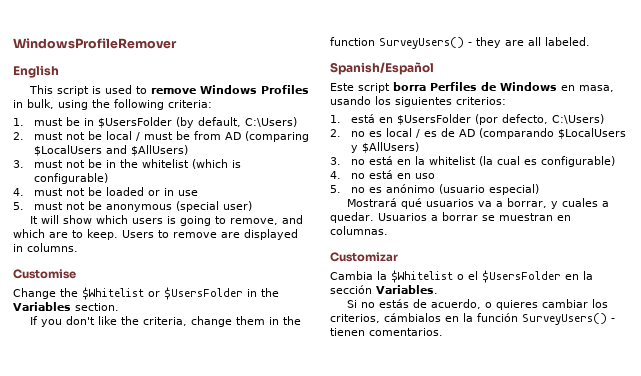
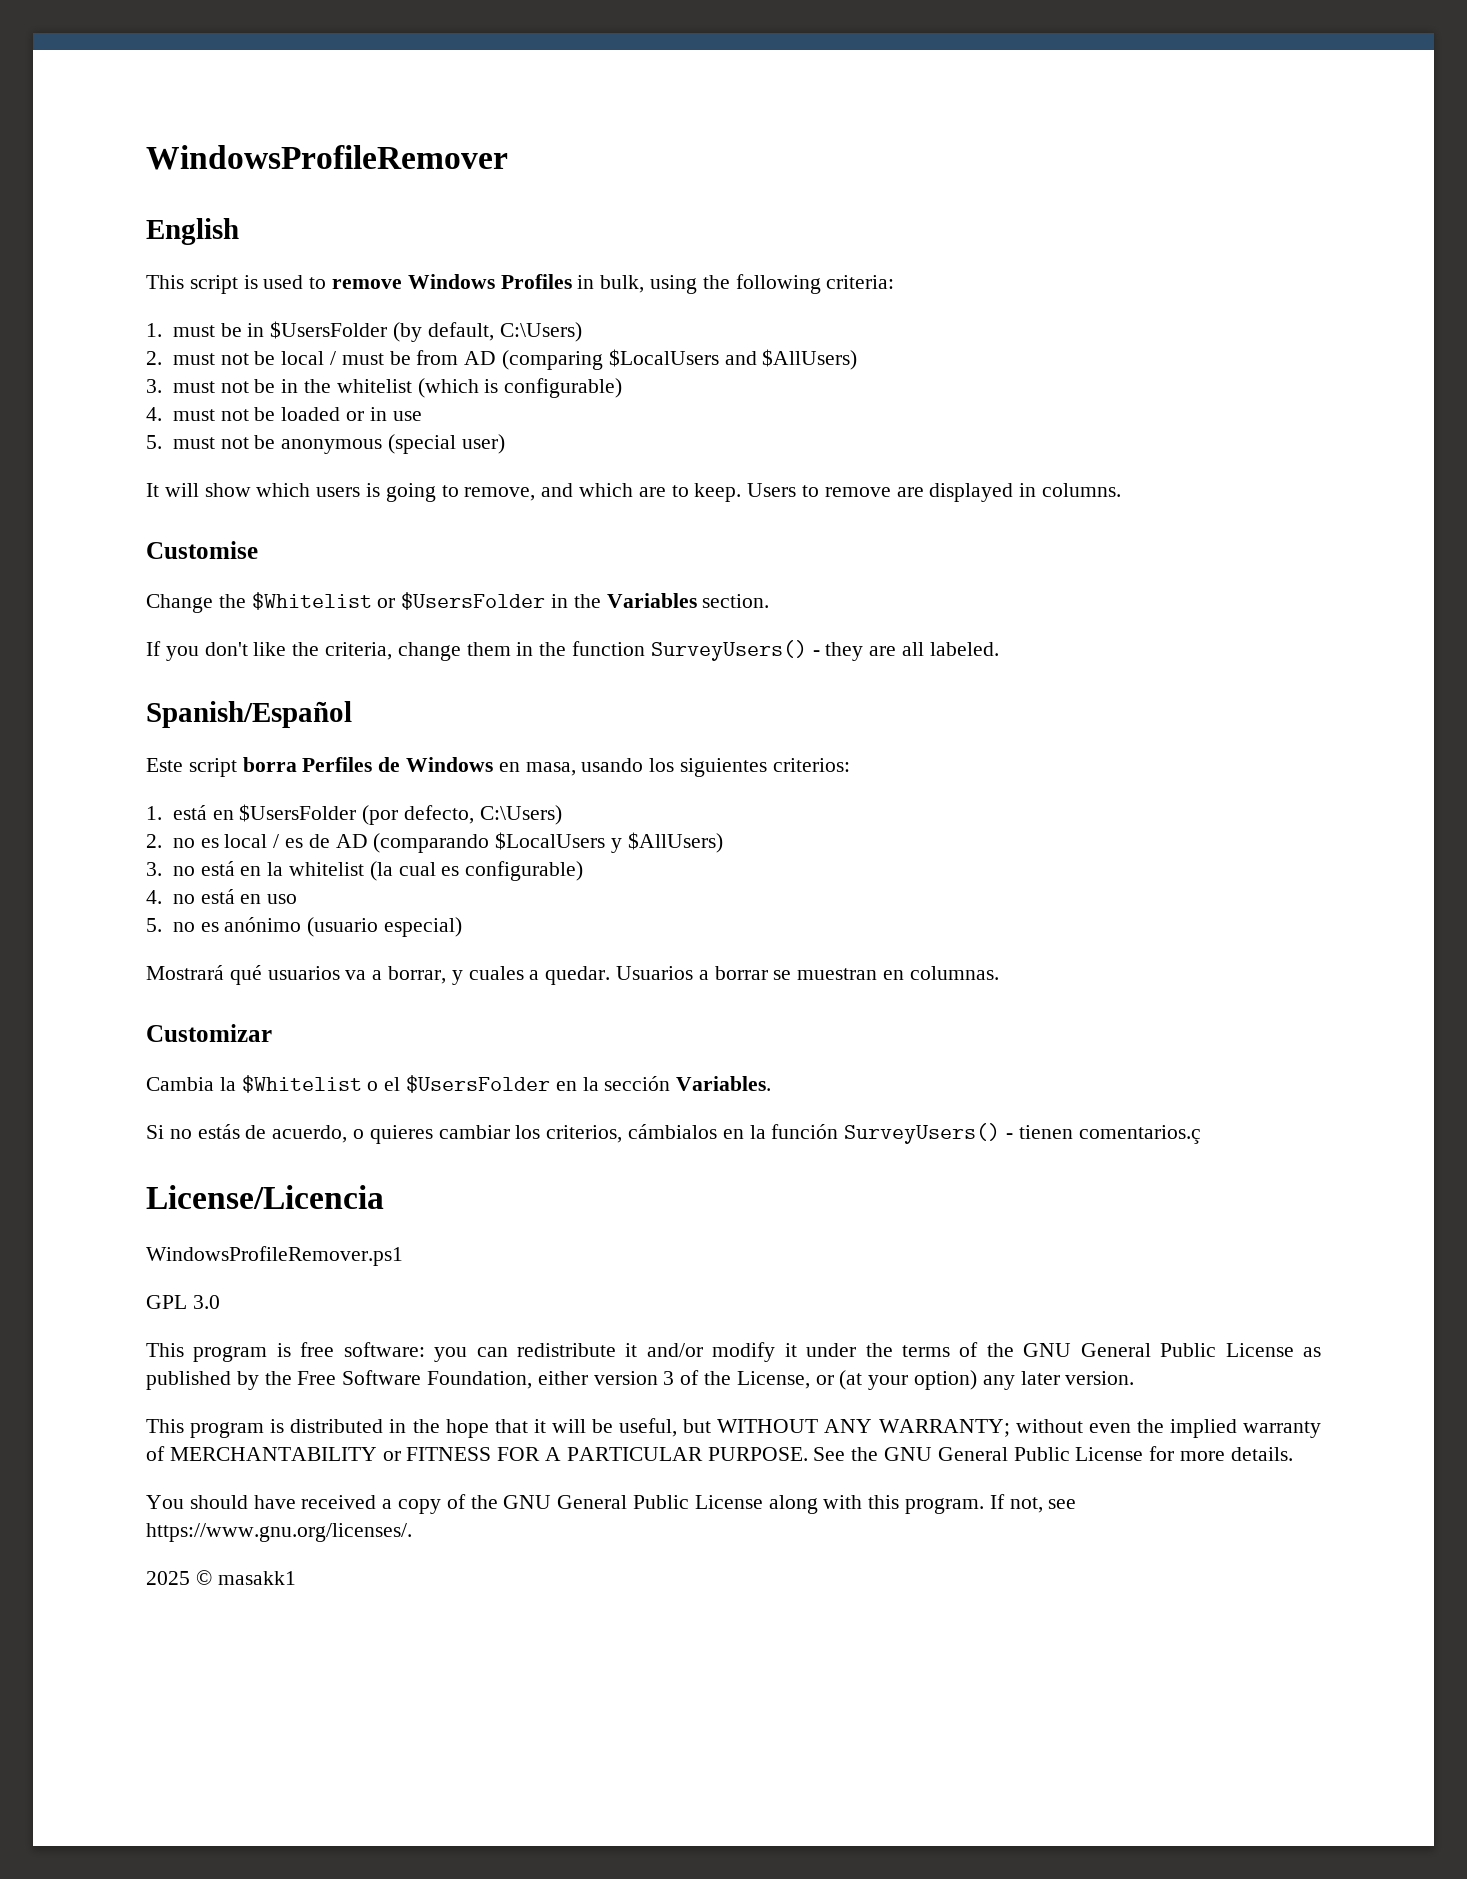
[369,328,443,336] comentarios. -> [1078,1125,1201,1144] [146,1185,384,1209] [146,1246,403,1266] [146,1295,220,1309] [146,1342,1321,1362] [146,1370,1135,1390] [146,1418,1321,1438] [146,1446,1293,1461] [146,1494,1077,1514] [146,1523,412,1542] [146,1570,296,1585] comentarios.ç // License/Licencia // WindowsProfileRemover.ps1 // GPL 3.0 // This program is free software: you can redistribute it and/or modify it under the terms of the GNU General Public License as published by the Free Software Foundation, either version 3 of the License, or (at your option) any later version. // This program is distributed in the hope that it will be useful, but WITHOUT ANY WARRANTY; without even the implied warranty of MERCHANTABILITY or FITNESS FOR A PARTICULAR PURPOSE. See the GNU General Public License for more details. // You should have received a copy of the GNU General Public License along with this program. If not, see https://www.gnu.org/licenses/. // 2025 © masakk1

